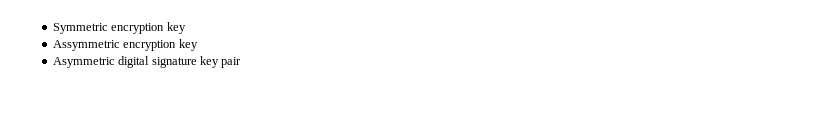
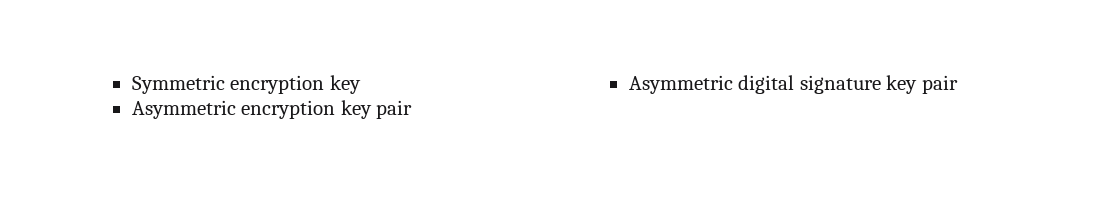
[52,39,198,51] Assymmetric encryption key -> [131,100,413,119] Asymmetric encryption key pair

